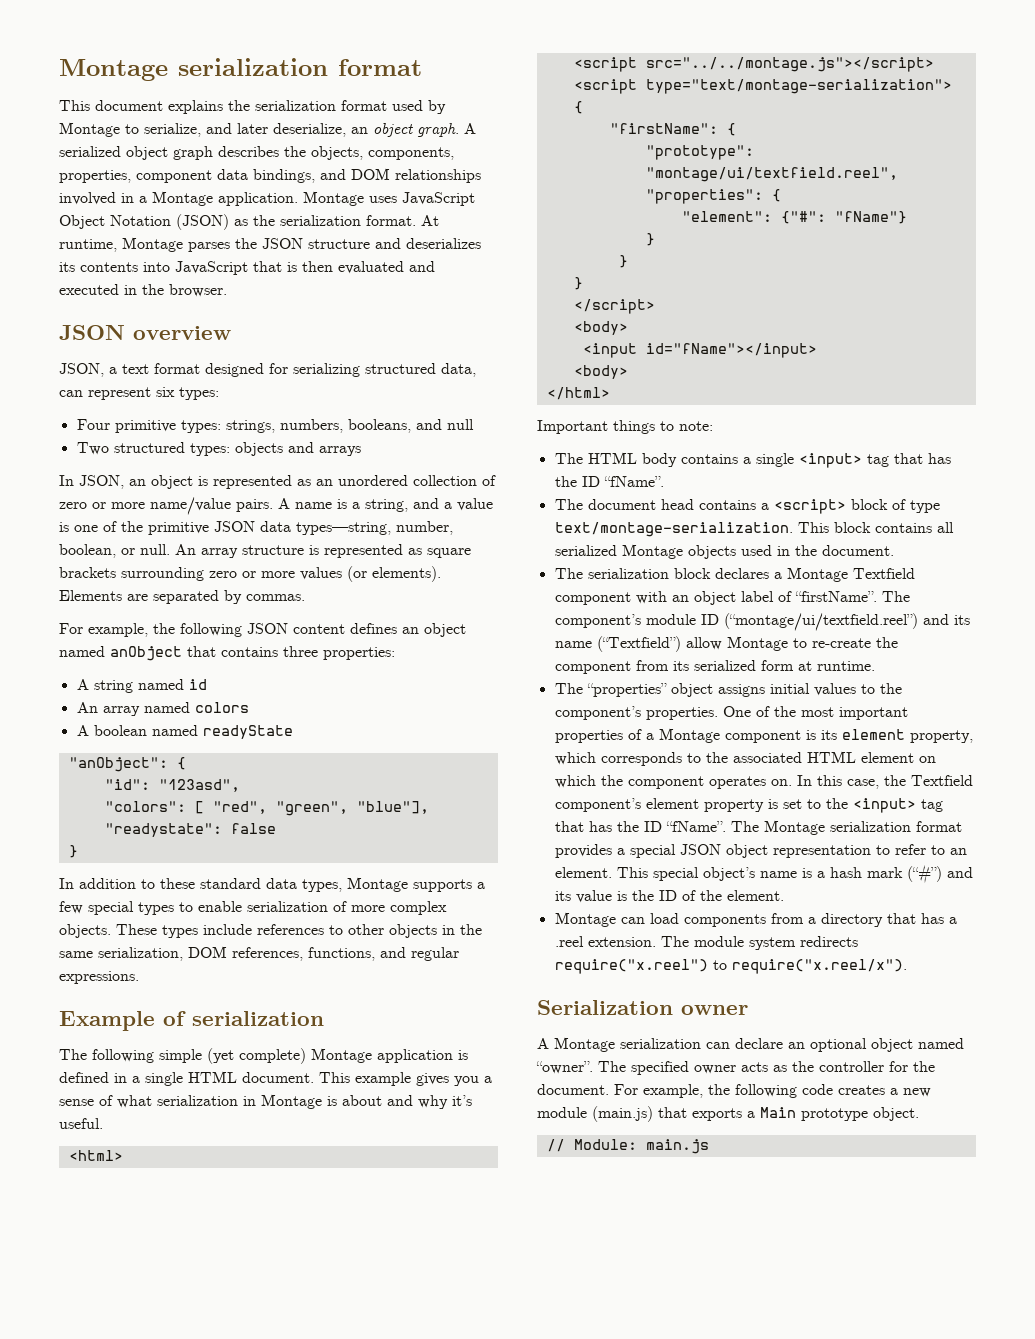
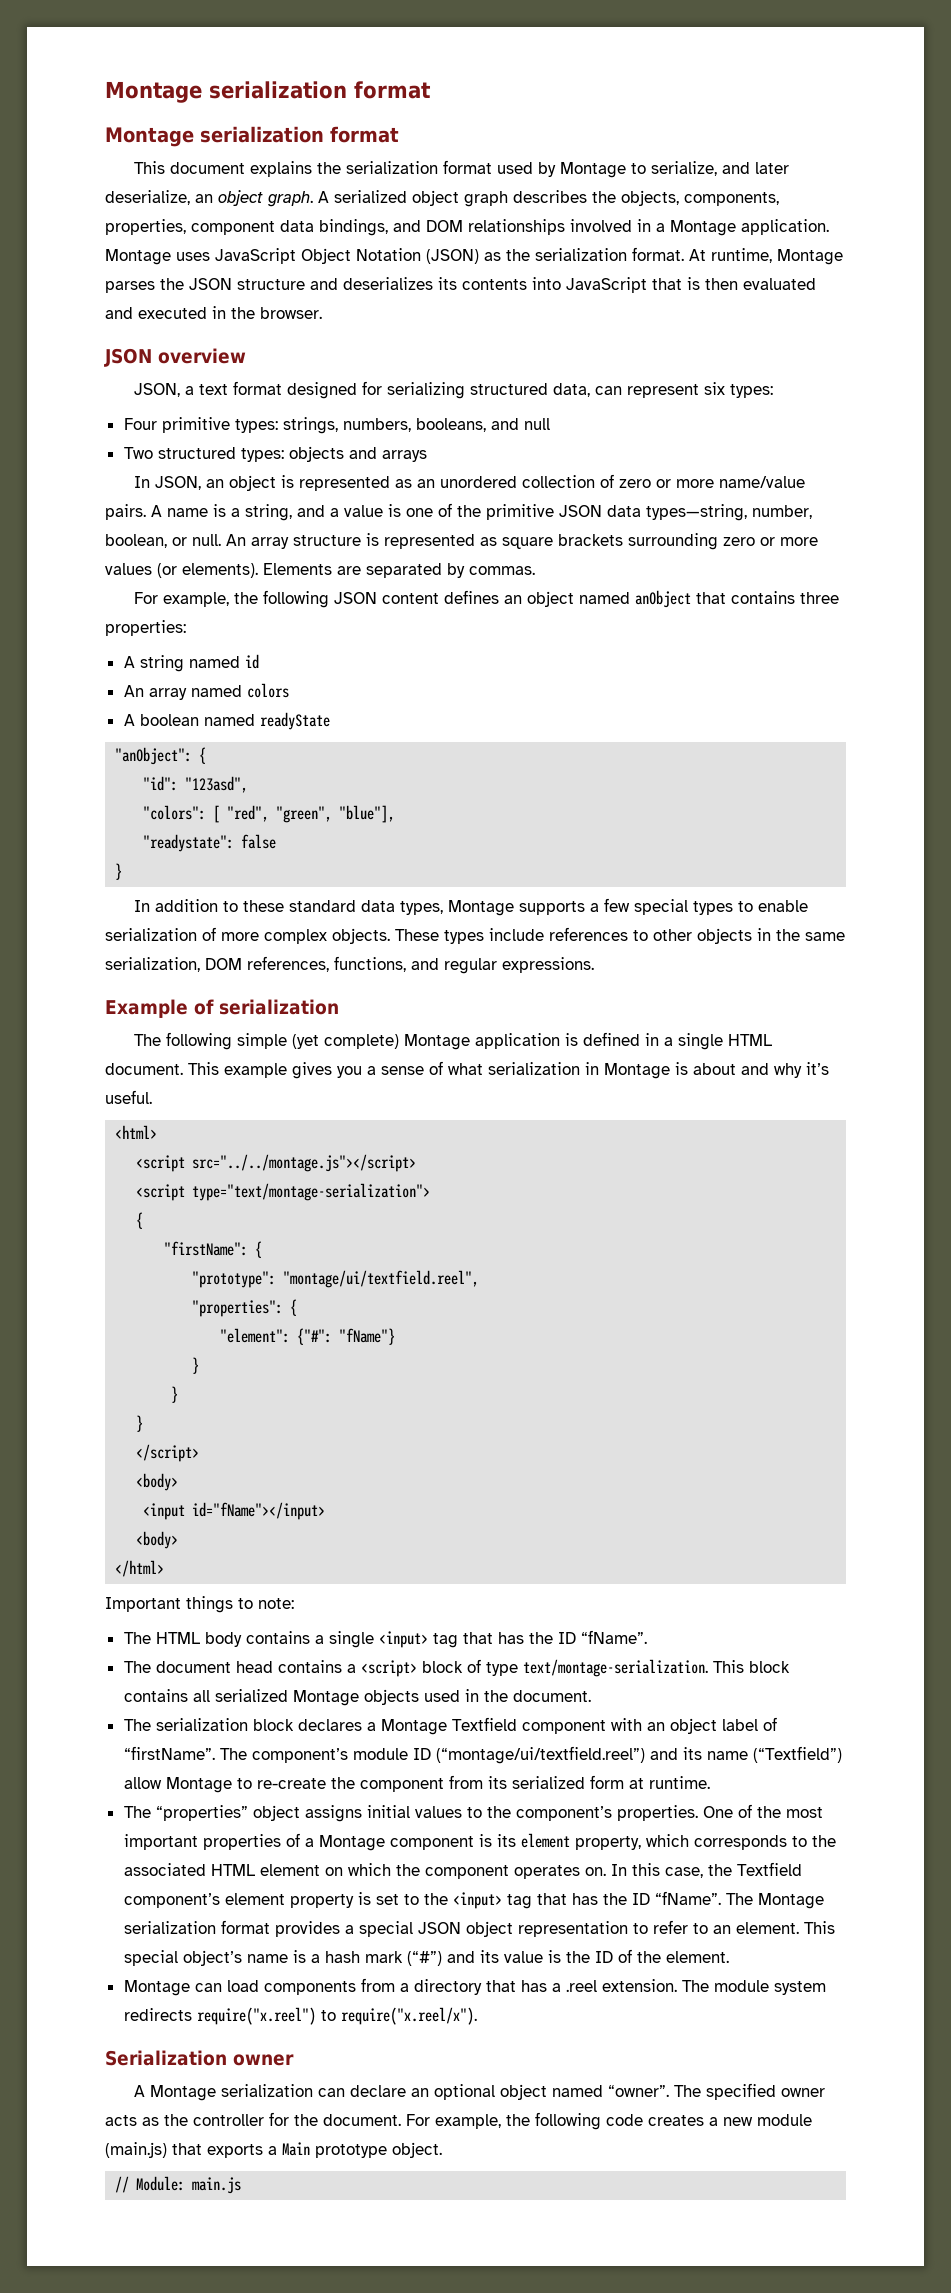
[59,58,422,81] Montage serialization format -> [105,81,431,103] [105,126,399,147] Montage serialization format // Montage serialization format

